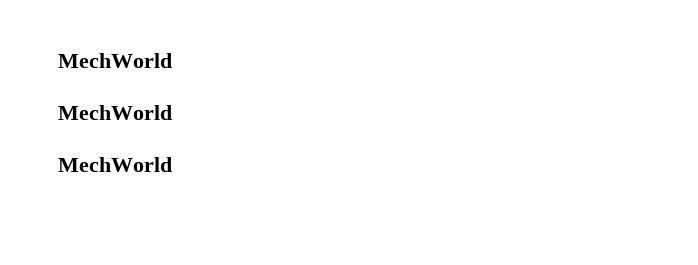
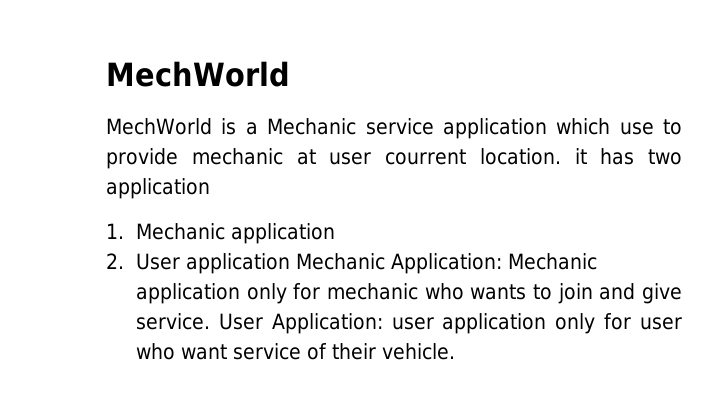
[58,53,172,68] [58,105,172,120] [58,157,172,172] MechWorld // MechWorld // MechWorld -> [106,61,290,87] [106,118,682,139] [106,148,682,169] [106,178,210,199] [106,223,336,244] [106,253,598,274] [136,283,682,304] [136,313,682,334] [136,343,456,360] MechWorld // MechWorld is a Mechanic service application which use to provide mechanic at user courrent location. it has two application // 1. Mechanic application // 2. User application Mechanic Application: Mechanic application only for mechanic who wants to join and give service. User Application: user application only for user who want service of their vehicle.

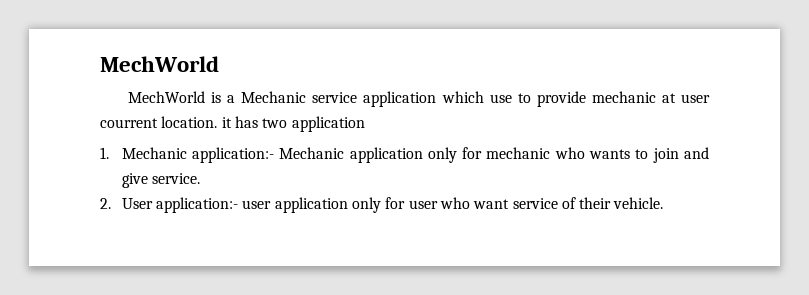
[231,223,336,244] [106,253,503,274] application // 2. User application Mechanic Application: -> [191,147,274,163] application:-
[218,313,383,334] User Application: -> [100,197,238,213] // 2. User application:-

